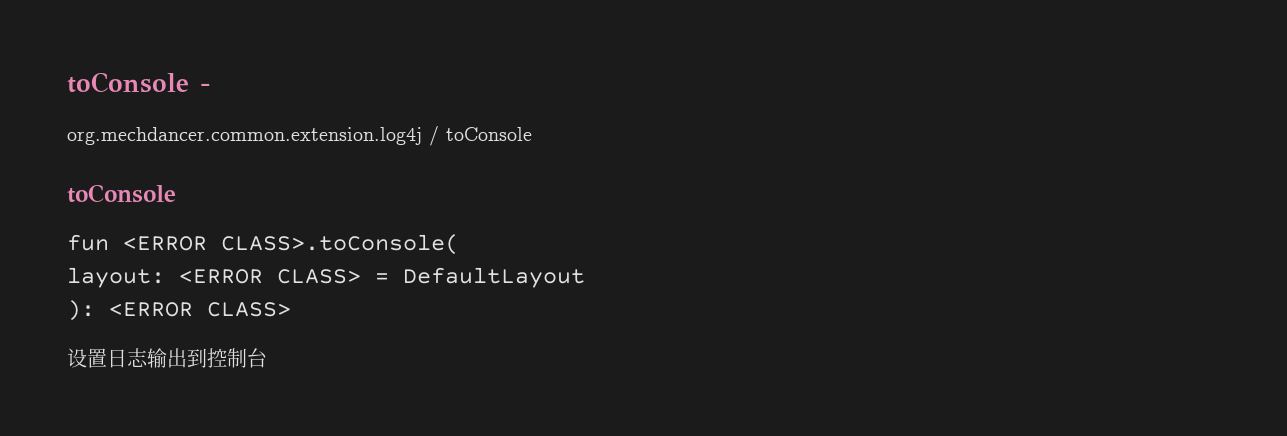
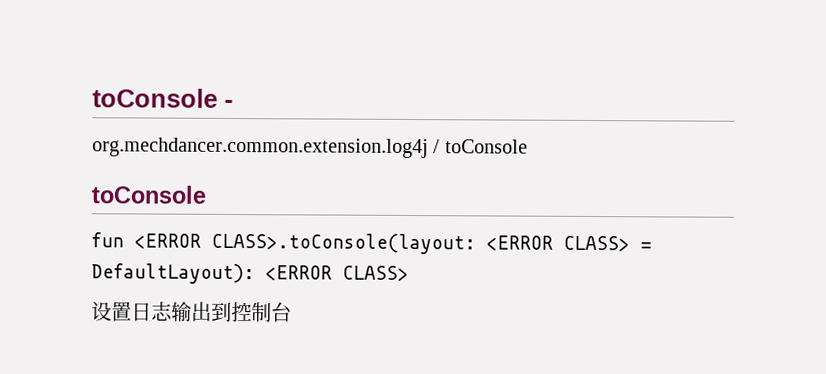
[221,234,459,255] [67,267,165,288] CLASS>.toConsole( // layout: -> [211,232,476,255] CLASS>.toConsole(layout:
[403,267,585,288] [67,300,95,321] DefaultLayout // ): -> [91,263,255,285] DefaultLayout):

